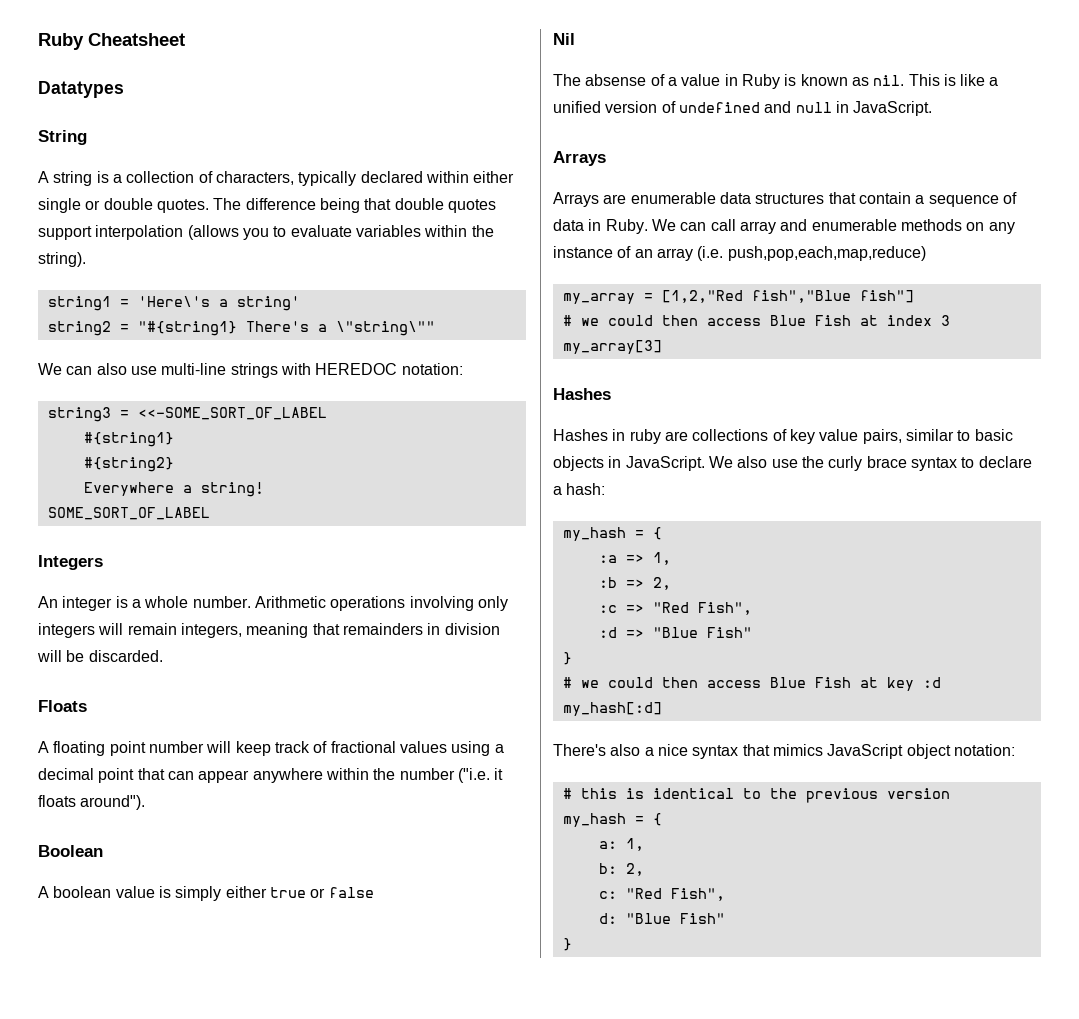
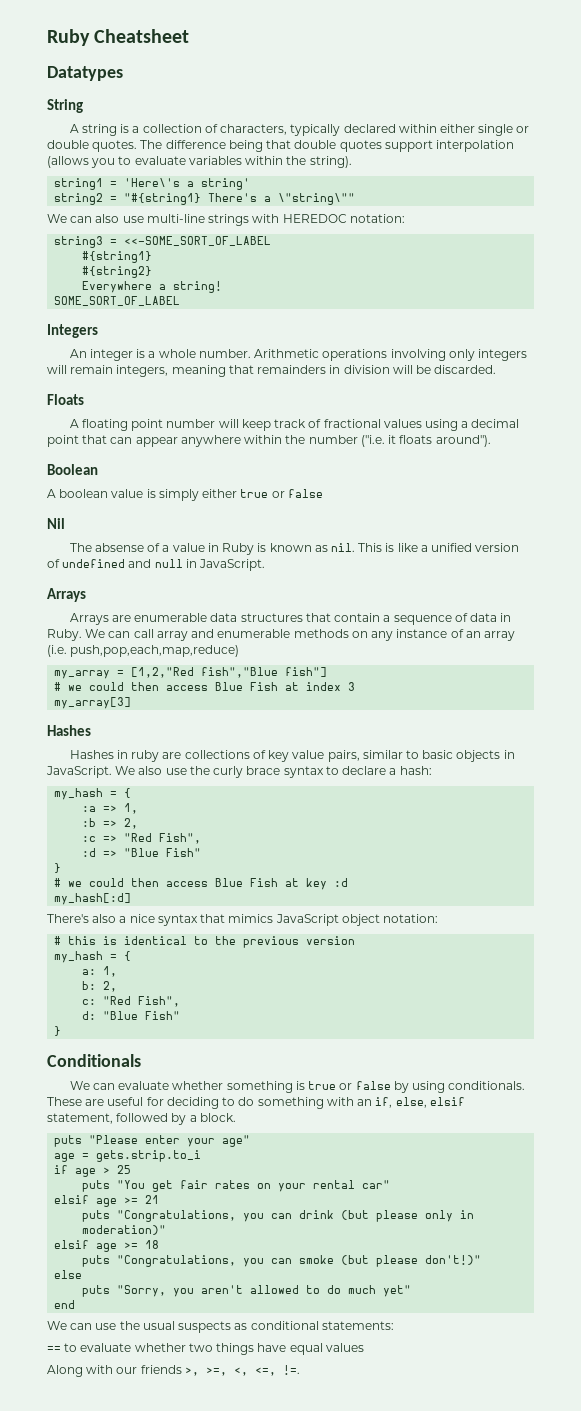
(572, 944) none -> [47,1054,141,1067] [69,1081,526,1093] [47,1097,465,1109] [47,1113,236,1125] [54,1135,251,1147] [54,1150,202,1162] [54,1165,132,1177] [82,1180,391,1192] [54,1195,160,1207] [82,1210,475,1222] [82,1225,167,1235] [54,1240,160,1252] [82,1255,482,1267] [54,1270,83,1279] [82,1285,412,1297] [54,1300,76,1309] [47,1321,394,1333] [47,1343,364,1355] [47,1365,300,1377] // Conditionals // We can evaluate whether something is true or false by using conditionals. These are useful for deciding to do something with an if, else, elsif statement, followed by a block. // puts "Please enter your age" // age = gets.strip.to_i // if age > 25 // puts "You get fair rates on your rental car" // elsif age >= 21 // puts "Congratulations, you can drink (but please only in moderation)" // elsif age >= 18 // puts "Congratulations, you can smoke (but please don't!)" // else // puts "Sorry, you aren't allowed to do much yet" // end // We can use the usual suspects as conditional statements: // == to evaluate whether two things have equal values // Along with our friends >, >=, <, <=, !=.

